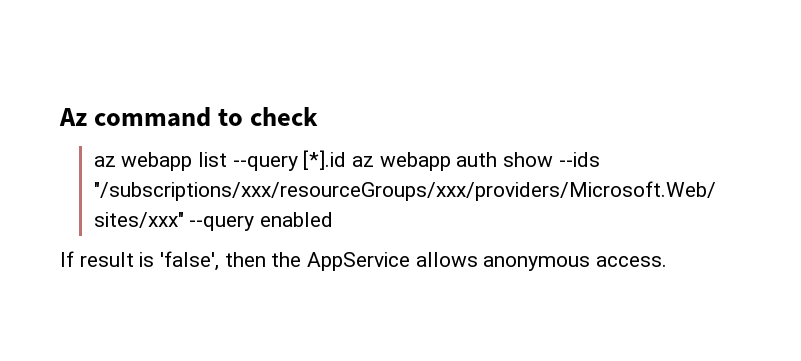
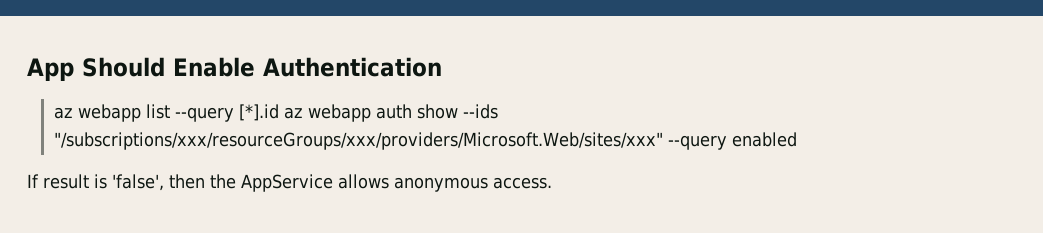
[59,107,319,127] Az command to check -> [27,57,442,81] App Should Enable Authentication

